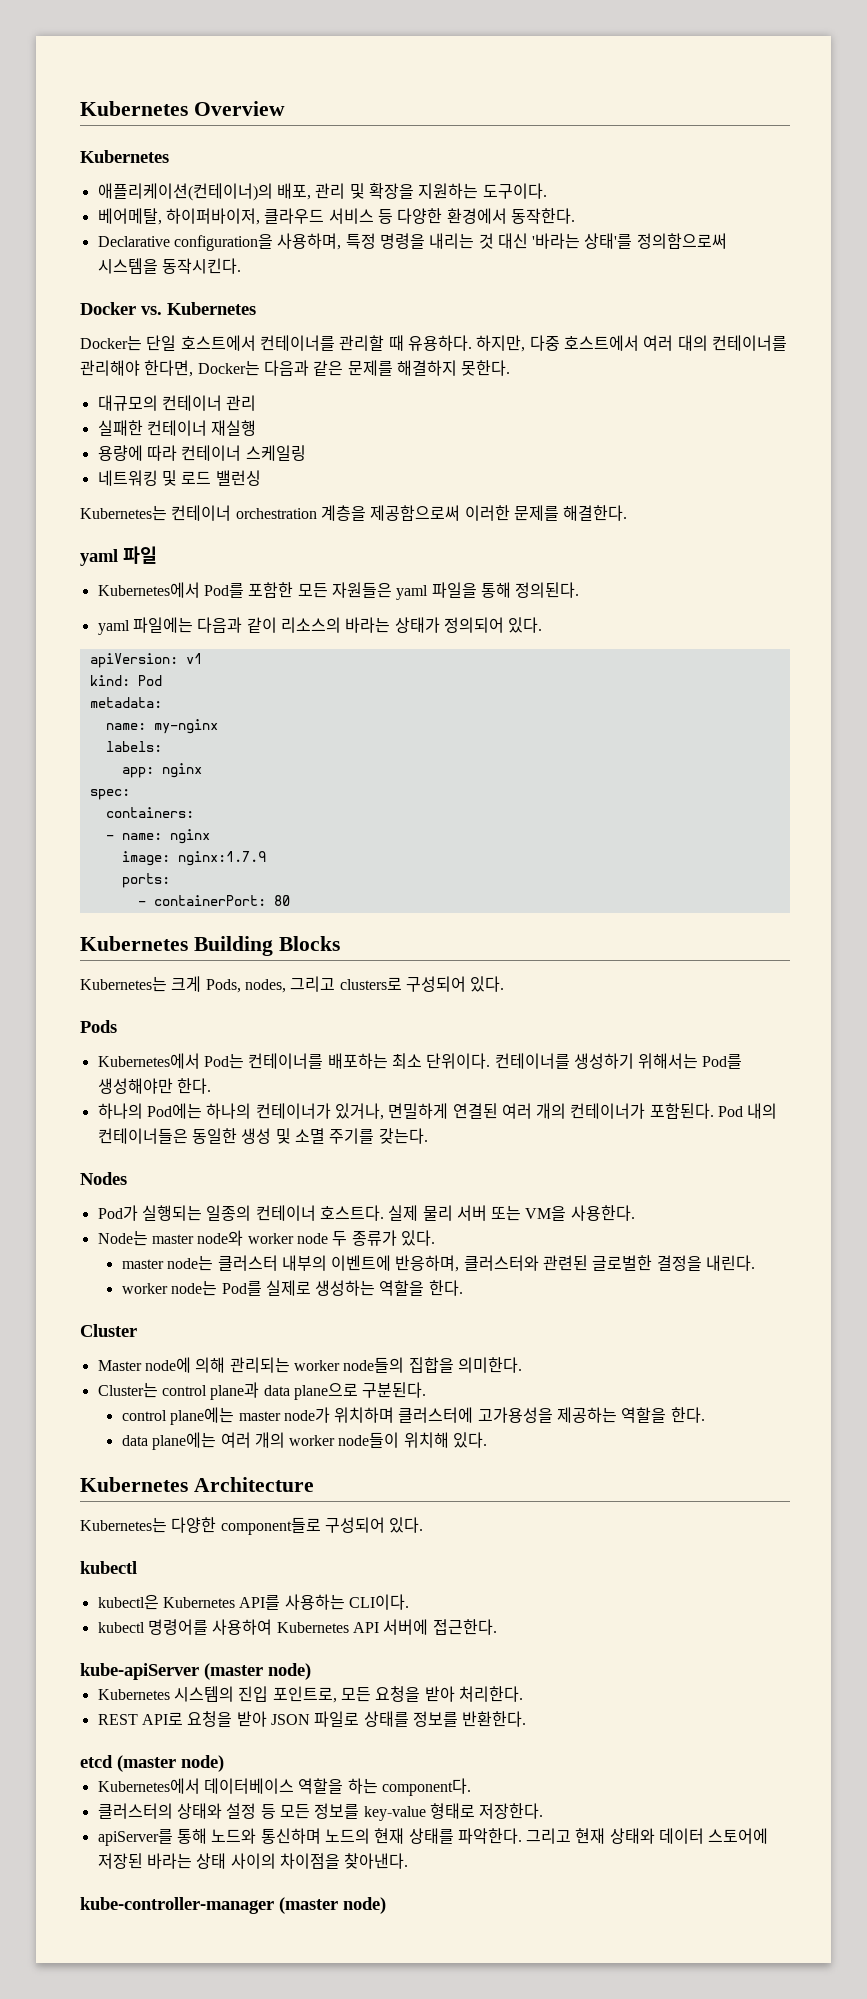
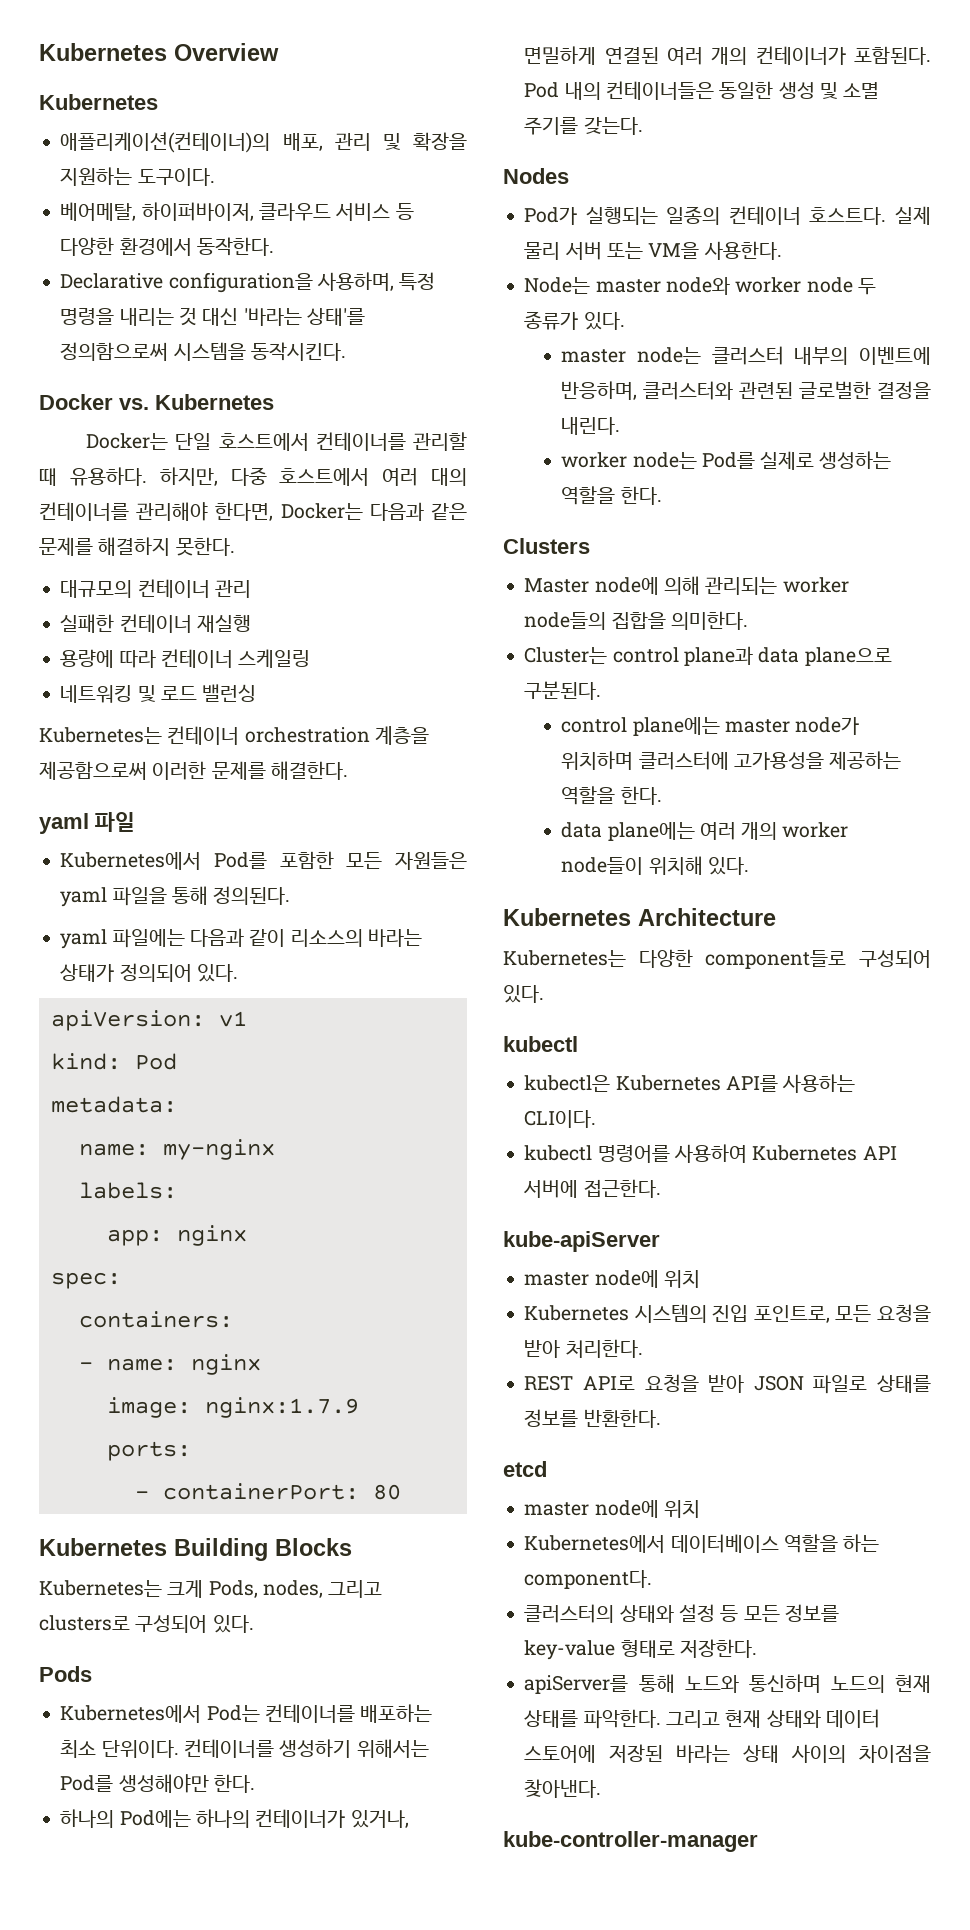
[80,1324,137,1337] Cluster -> [503,538,590,554] Clusters
[204,1663,311,1680] (master node) -> [524,1270,700,1288] // master node에 위치
[117,1755,224,1772] (master node) -> [524,1500,700,1518] // master node에 위치
[279,1897,386,1914] (master node) -> (758, 1841) none

